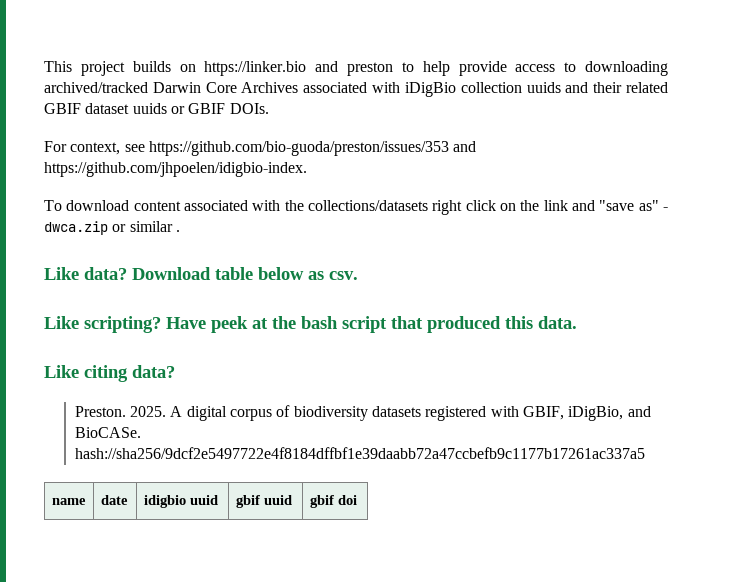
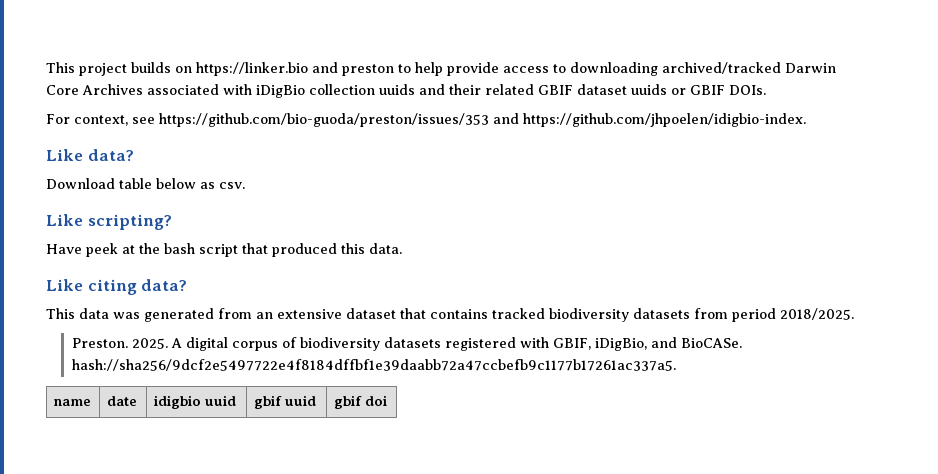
[44,200,669,215] [44,221,180,235] // To download content associated with the collections/datasets right click on the link and "save as" - dwca.zip or similar . -> (806, 120) none
(127, 273) none -> (134, 155) //
(161, 324) none -> (172, 222) //
(175, 371) none -> [46,308,854,322] // This data was generated from an extensive dataset that contains tracked biodiversity datasets from period 2018/2025.
[74,447,645,459] hash://sha256/9dcf2e5497722e4f8184dffbf1e39daabb72a47ccbefb9c1177b17261ac337a5 -> [71,359,676,371] hash://sha256/9dcf2e5497722e4f8184dffbf1e39daabb72a47ccbefb9c1177b17261ac337a5.

